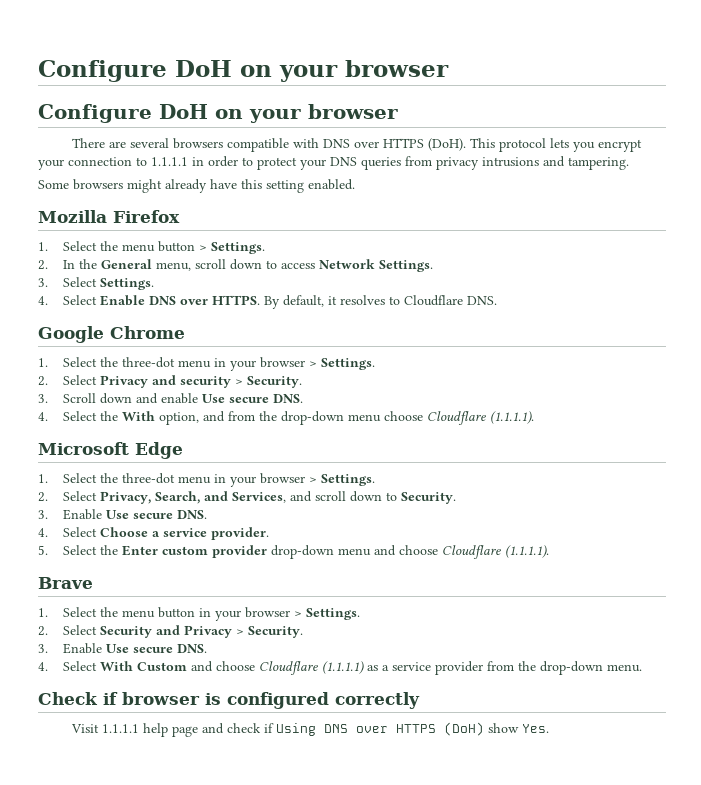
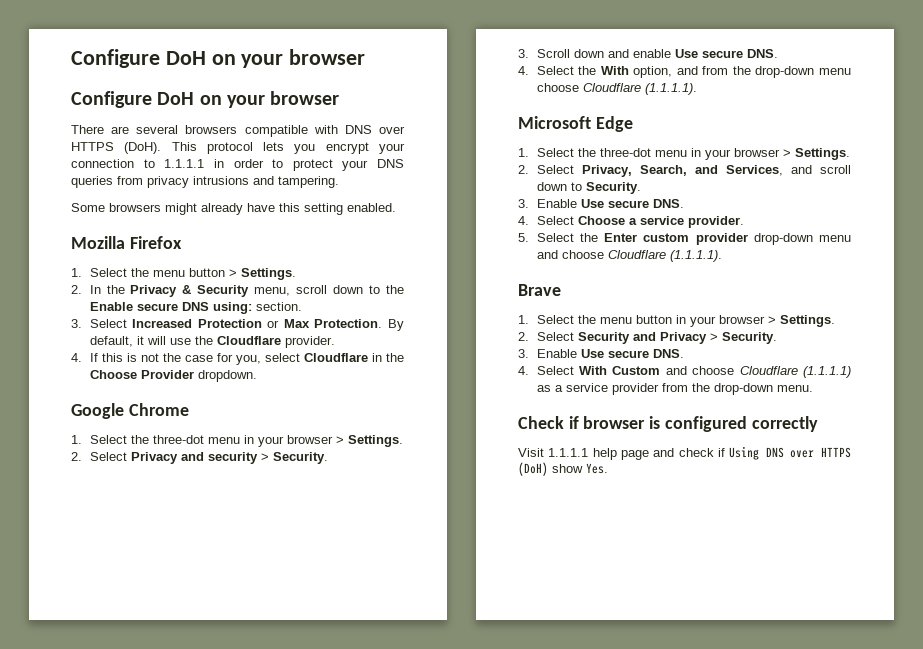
[101,259,153,269] General -> [130,285,250,297] Privacy & Security
[281,259,434,272] [38,277,155,290] [38,295,498,309] access Network Settings. // 3. Select Settings. // 4. Select Enable DNS over HTTPS. By default, it resolves to Cloudflare DNS. -> [386,285,405,294] [89,302,302,314] [71,319,404,331] [89,336,335,348] [71,353,404,365] [89,370,257,382] the Enable secure DNS using: section. // 3. Select Increased Protection or Max Protection. By default, it will use the Cloudflare provider. // 4. If this is not the case for you, select Cloudflare in the Choose Provider dropdown.

